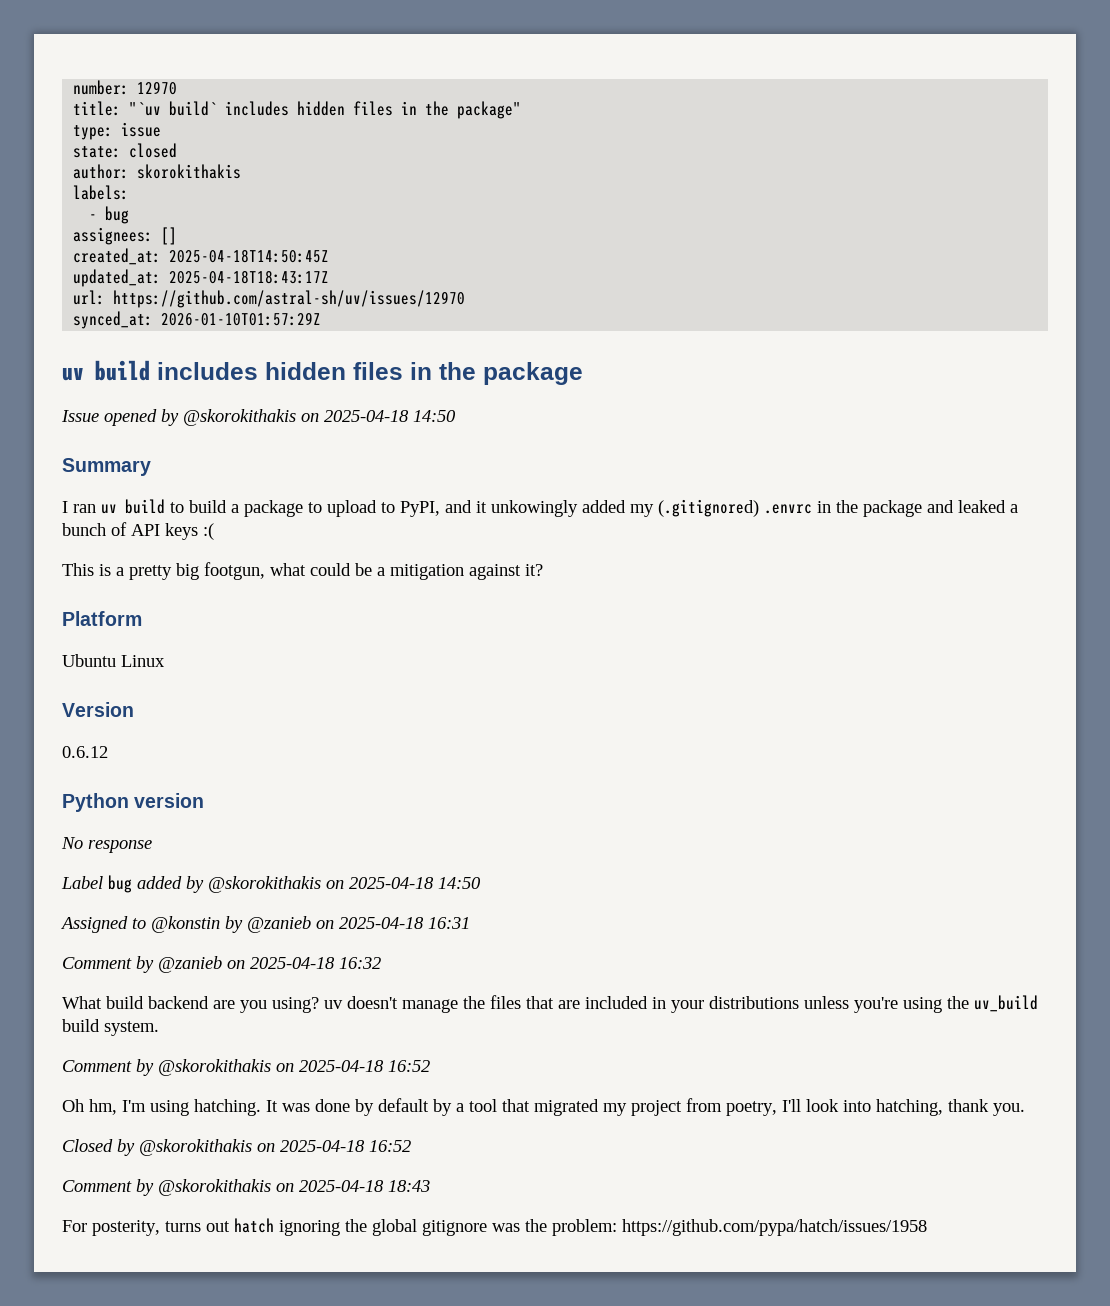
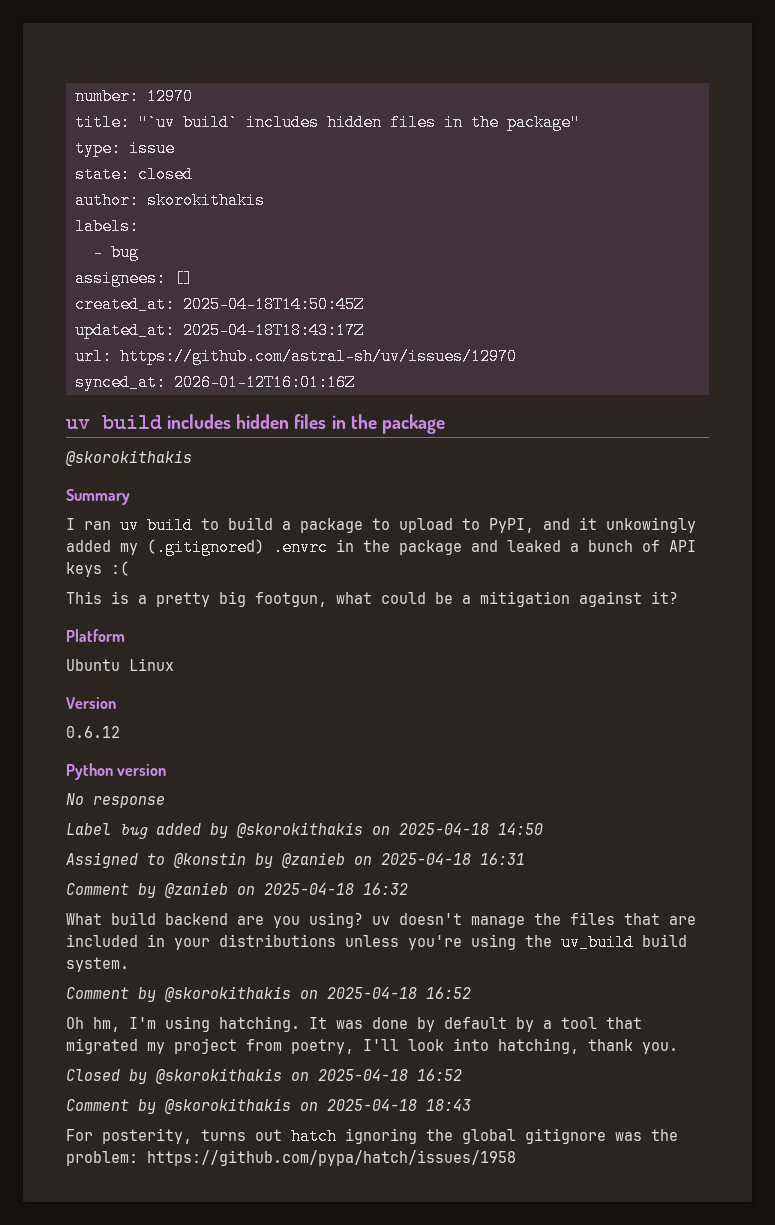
[161,312,322,326] 2026-01-10T01:57:29Z -> [174,374,355,391] 2026-01-12T16:01:16Z
[61,409,456,426] Issue opened by @skorokithakis on 2025-04-18 14:50 -> [66,450,192,466] @skorokithakis

